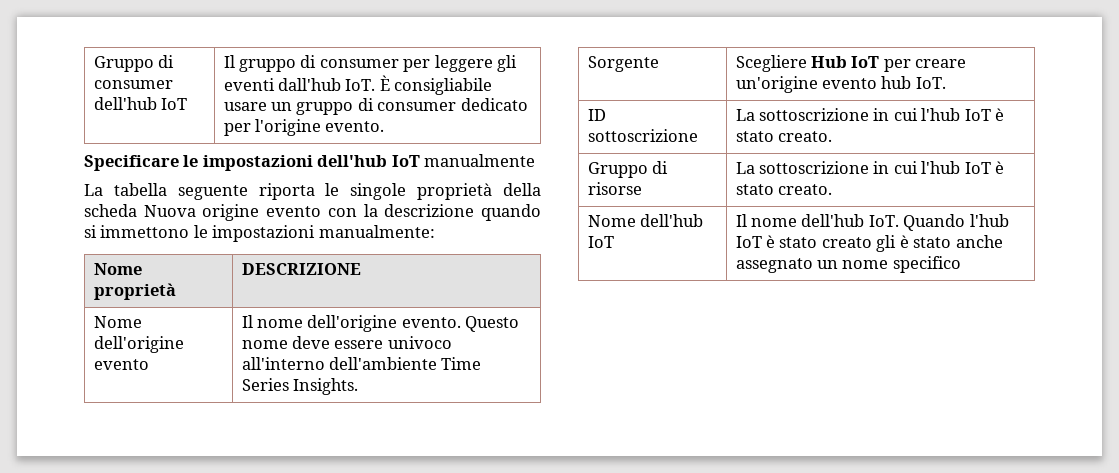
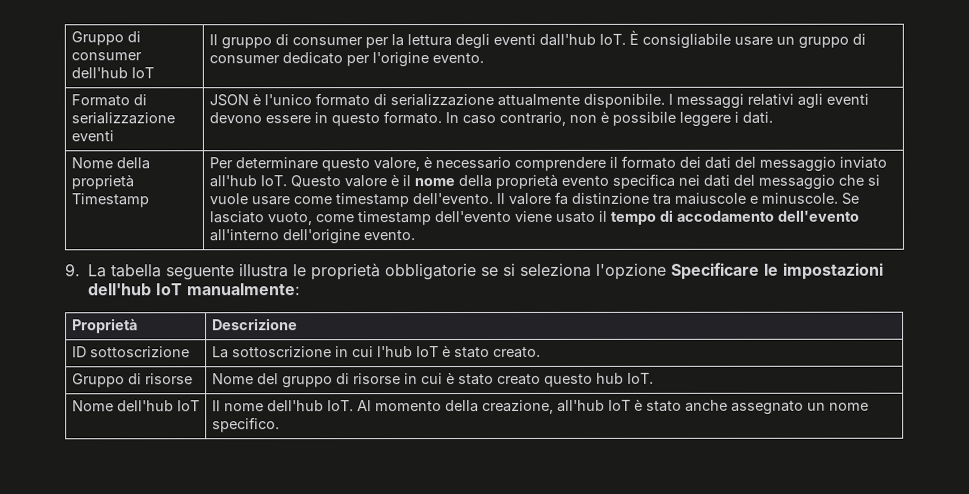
[434,55,518,72] leggere gli -> [390,33,490,50] la lettura degli
(385, 126) // -> [70,94,147,107] [70,112,175,125] [70,130,114,142] [208,93,869,109] [208,110,773,127] [70,157,150,170] [70,174,134,190] [70,193,149,208] [208,155,887,172] [208,173,880,190] [208,191,859,208] [208,209,859,226] [208,229,415,245] [65,262,667,281] // Formato di serializzazione eventi | JSON è l'unico formato di serializzazione attualmente disponibile. I messaggi relativi agli eventi devono essere in questo formato. In caso contrario, non è possibile leggere i dati. // Nome della proprietà Timestamp | Per determinare questo valore, è necessario comprendere il formato dei dati del messaggio inviato all'hub IoT. Questo valore è il nome della proprietà evento specifica nei dati del messaggio che si vuole usare come timestamp dell'evento. Il valore fa distinzione tra maiuscole e minuscole. Se lasciato vuoto, come timestamp dell'evento viene usato il tempo di accodamento dell'evento all'interno dell'origine evento. // 9. La tabella seguente illustra le proprietà obbligatorie se si seleziona l'opzione
[424,154,536,167] [84,183,541,200] [84,204,541,221] [84,225,435,242] [93,263,142,275] [93,283,176,300] [241,263,361,275] [93,316,142,328] [93,336,184,353] [93,359,149,370] [241,315,520,332] [241,336,452,349] [241,357,482,370] [241,378,358,395] [587,56,659,72] [735,55,967,72] [735,76,946,93] manualmente // La tabella seguente riporta le singole proprietà della scheda Nuova origine evento con la descrizione quando si immettono le impostazioni manualmente: // Nome proprietà | DESCRIZIONE // Nome dell'origine evento | Il nome dell'origine evento. Questo nome deve essere univoco all'interno dell'ambiente Time Series Insights. // Sorgente | Scegliere Hub IoT per creare un'origine evento hub IoT. -> [187,283,301,296] [71,318,138,334] [211,318,298,331] manualmente: // Proprietà | Descrizione
[735,161,1005,174] [735,184,832,195] La sottoscrizione in cui l'hub IoT è stato creato. -> [211,372,654,389] Nome del gruppo di risorse in cui è stato creato questo hub IoT.
[903,214,1009,231] [735,235,897,252] Quando l'hub IoT è stato creato gli -> [356,399,631,415] Al momento della creazione, all'hub IoT
[892,256,961,273] specifico -> [211,417,280,433] specifico.

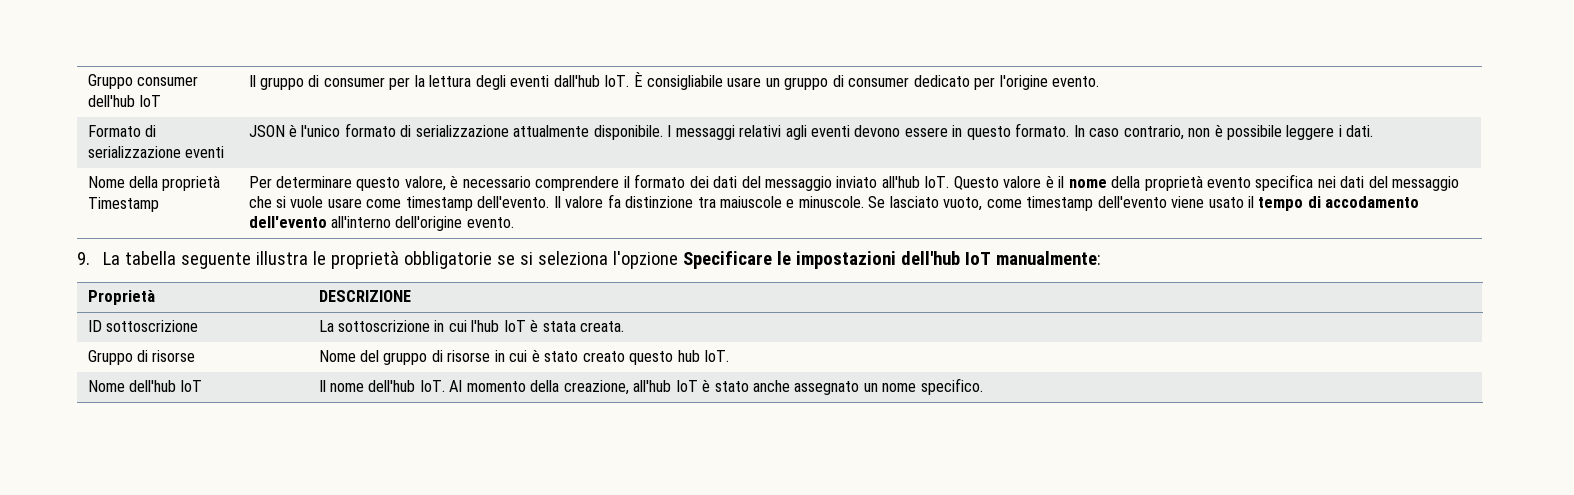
[70,31,141,46] Gruppo di -> [87,74,133,89] Gruppo
[211,318,298,331] Descrizione -> [318,290,411,302] DESCRIZIONE
[453,346,541,359] stato creato. -> [542,321,625,332] stata creata.

